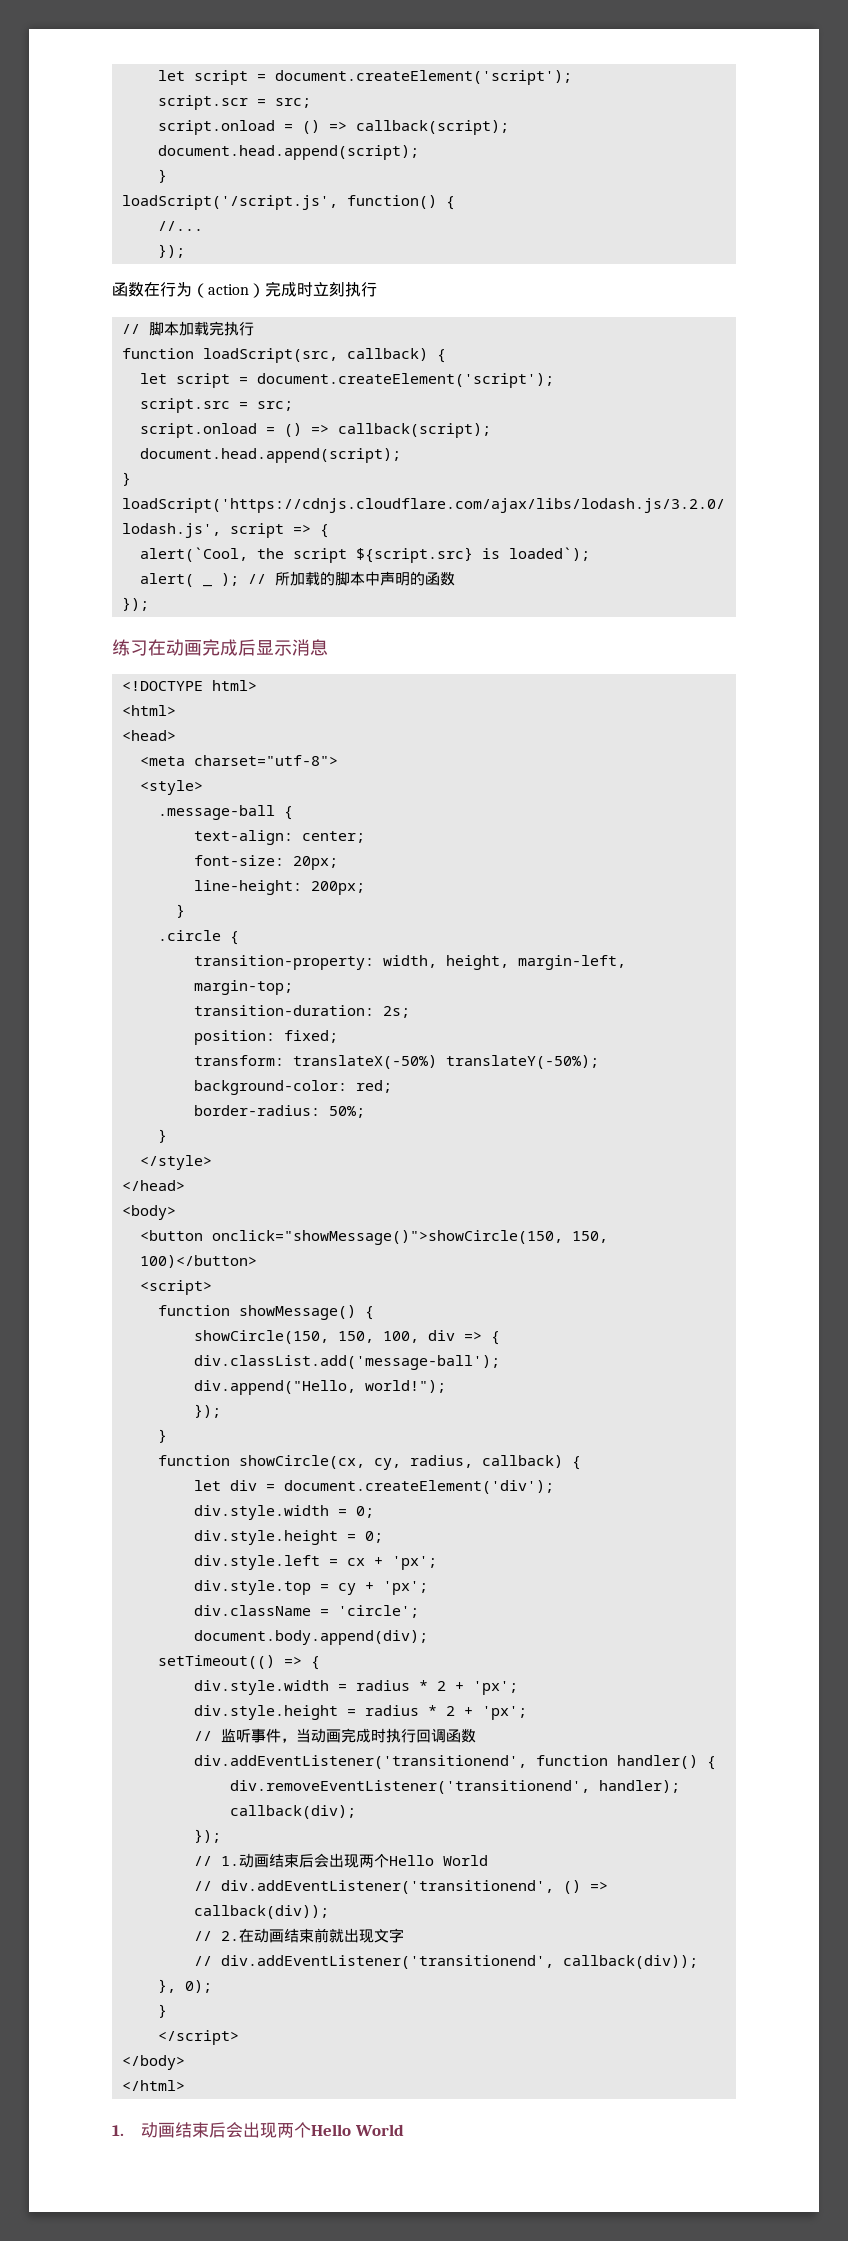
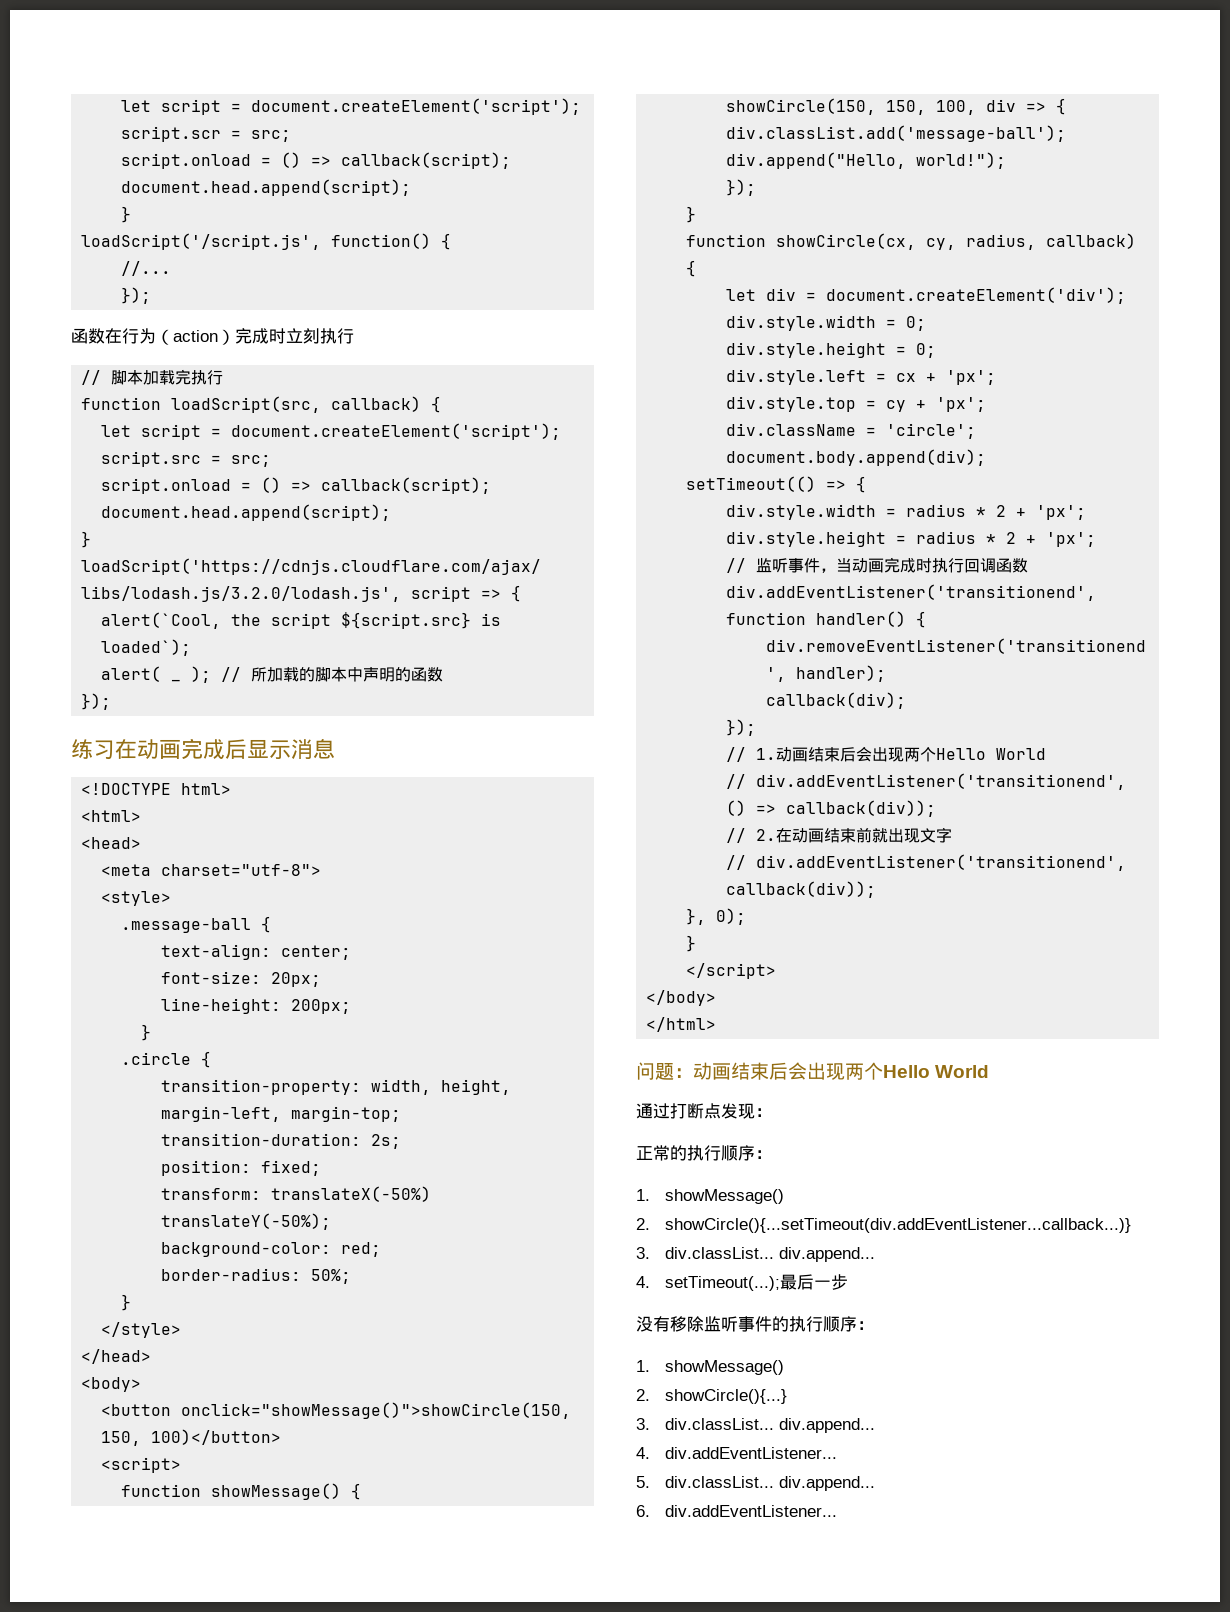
[112,2122,404,2138] 1.动画结束后会出现两个Hello World -> [636,1062,990,1080] [636,1103,772,1119] [636,1145,772,1161] [636,1189,784,1204] [636,1218,1131,1233] [636,1247,875,1262] [636,1274,848,1291] [636,1316,874,1332] [636,1360,784,1375] [636,1389,787,1404] [636,1418,875,1433] [636,1447,837,1459] [636,1476,875,1491] [636,1505,837,1517] 问题：动画结束后会出现两个Hello World // 通过打断点发现： // 正常的执行顺序： // 1. showMessage() // 2. showCircle(){...setTimeout(div.addEventListener...callback...)} // 3. div.classList... div.append... // 4. setTimeout(...);最后一步 // 没有移除监听事件的执行顺序： // 1. showMessage() // 2. showCircle(){...} // 3. div.classList... div.append... // 4. div.addEventListener... // 5. div.classList... div.append... // 6. div.addEventListener...

